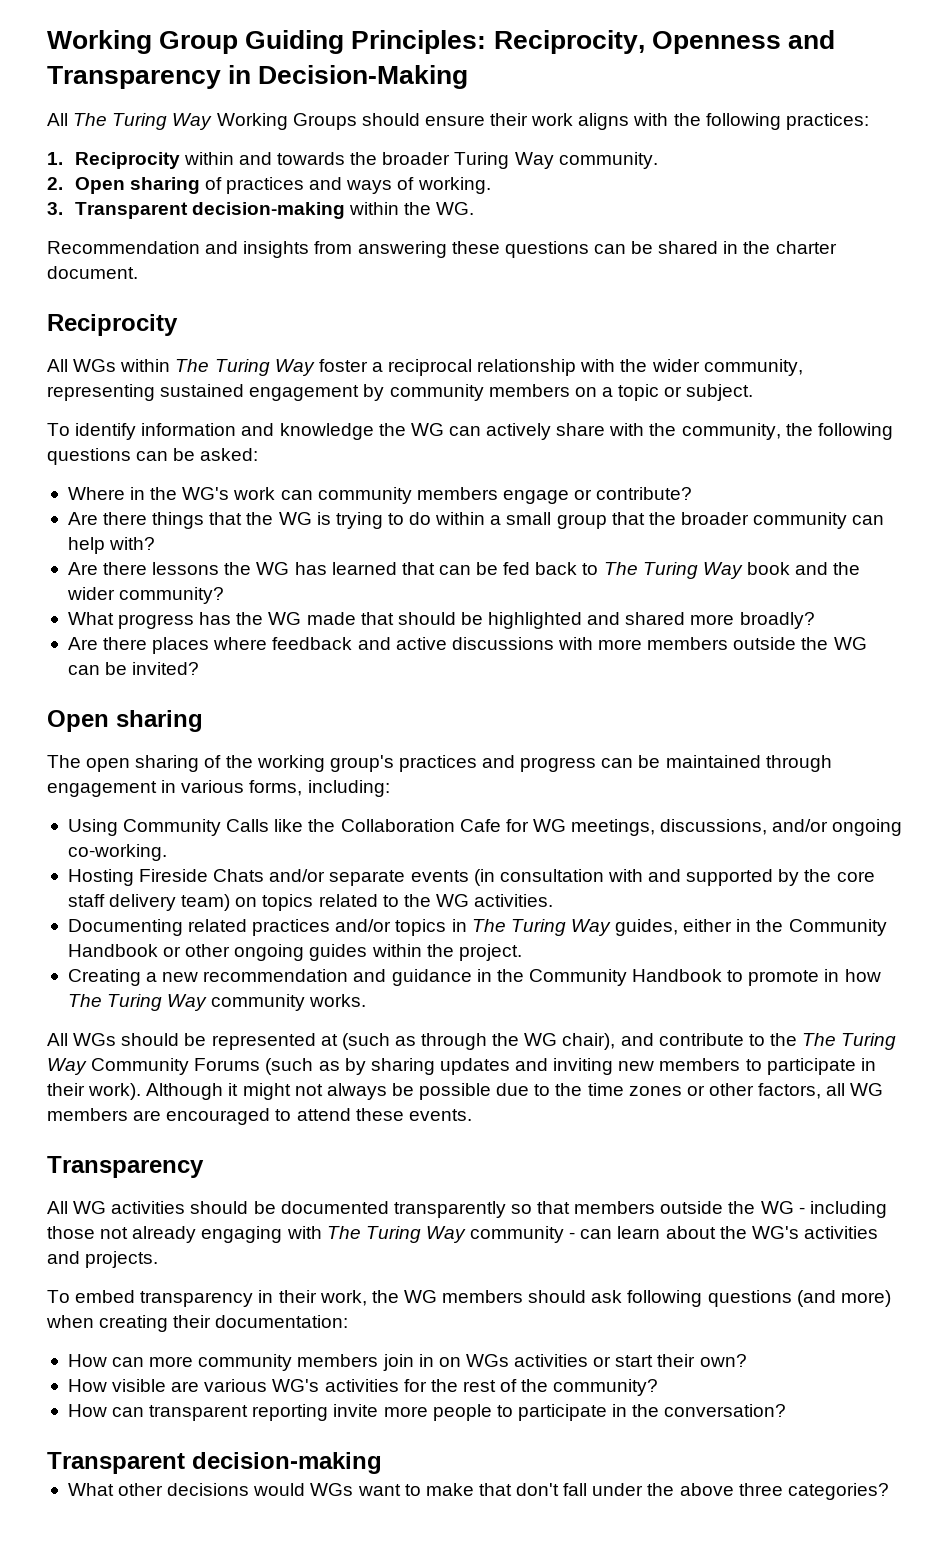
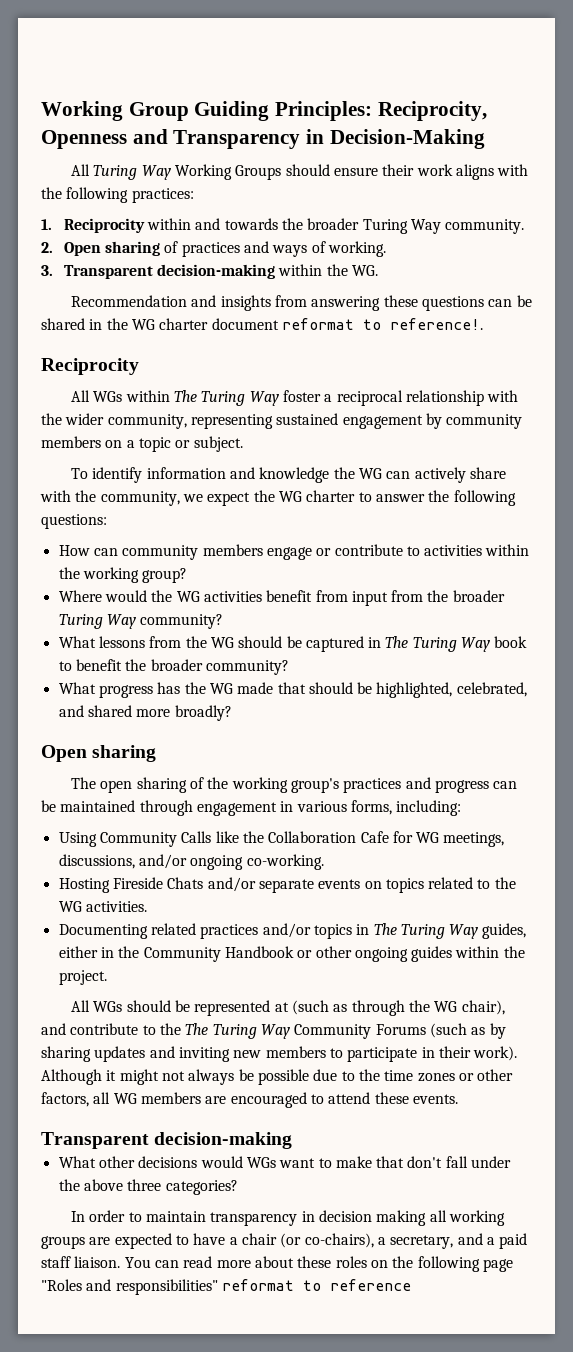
[73,113,108,126] The -> (91, 170) none
[775,241,837,254] [47,266,138,279] charter document. -> [131,318,483,330] WG charter document reformat to reference!.
[785,423,893,440] [47,448,259,465] [67,487,276,500] the following questions can be asked: // Where in the WG's work -> [182,490,516,506] [41,514,107,529] [58,545,90,556] we expect the WG charter to answer the following questions: // How
[596,487,693,500] [67,512,885,529] [67,537,156,554] [67,562,861,579] [66,587,115,600] contribute? // Are there things that the WG is trying to do within a small group that the broader community can help with? // Are there lessons the WG has learned that can be fed back to The Turing Way book and the wider -> [334,544,530,556] [58,567,188,583] [58,590,505,606] [58,614,224,629] [58,636,528,652] [58,659,203,671] contribute to activities within the working group? // Where would the WG activities benefit from input from the broader Turing Way community? // What lessons from the WG should be captured in The Turing Way book to benefit the broader
[488,612,583,629] highlighted -> [376,682,527,698] highlighted, celebrated,
[67,637,867,654] [67,662,200,675] // Are there places where feedback and active discussions with more members outside the WG can be invited? -> (232, 713) none
[473,869,875,886] [67,894,231,911] (in consultation with and supported by the core staff delivery team) -> (361, 884) none
[67,969,881,986] [67,994,367,1011] // Creating a new recommendation and guidance in the Community Handbook to promote in how The Turing Way community works. -> (107, 977) none
[47,1156,204,1178] [47,1201,887,1218] [47,1226,878,1243] [47,1251,159,1268] [47,1290,891,1307] [46,1315,349,1332] [67,1354,747,1371] [67,1379,659,1396] [67,1404,787,1421] // Transparency // All WG activities should be documented transparently so that members outside the WG - including those not already engaging with The Turing Way community - can learn about the WG's activities and projects. // To embed transparency in their work, the WG members should ask following questions (and more) when creating their documentation: // How can more community members join in on WGs activities or start their own? // How visible are various WG's activities for the rest of the community? // How can transparent reporting invite more people to participate in the conversation? -> (458, 1099) none
(889, 1491) none -> [71,1210,505,1226] [41,1233,528,1249] [41,1256,513,1272] [41,1279,411,1295] // In order to maintain transparency in decision making all working groups are expected to have a chair (or co-chairs), a secretary, and a paid staff liaison. You can read more about these roles on the following page "Roles and responsibilities" reformat to reference

